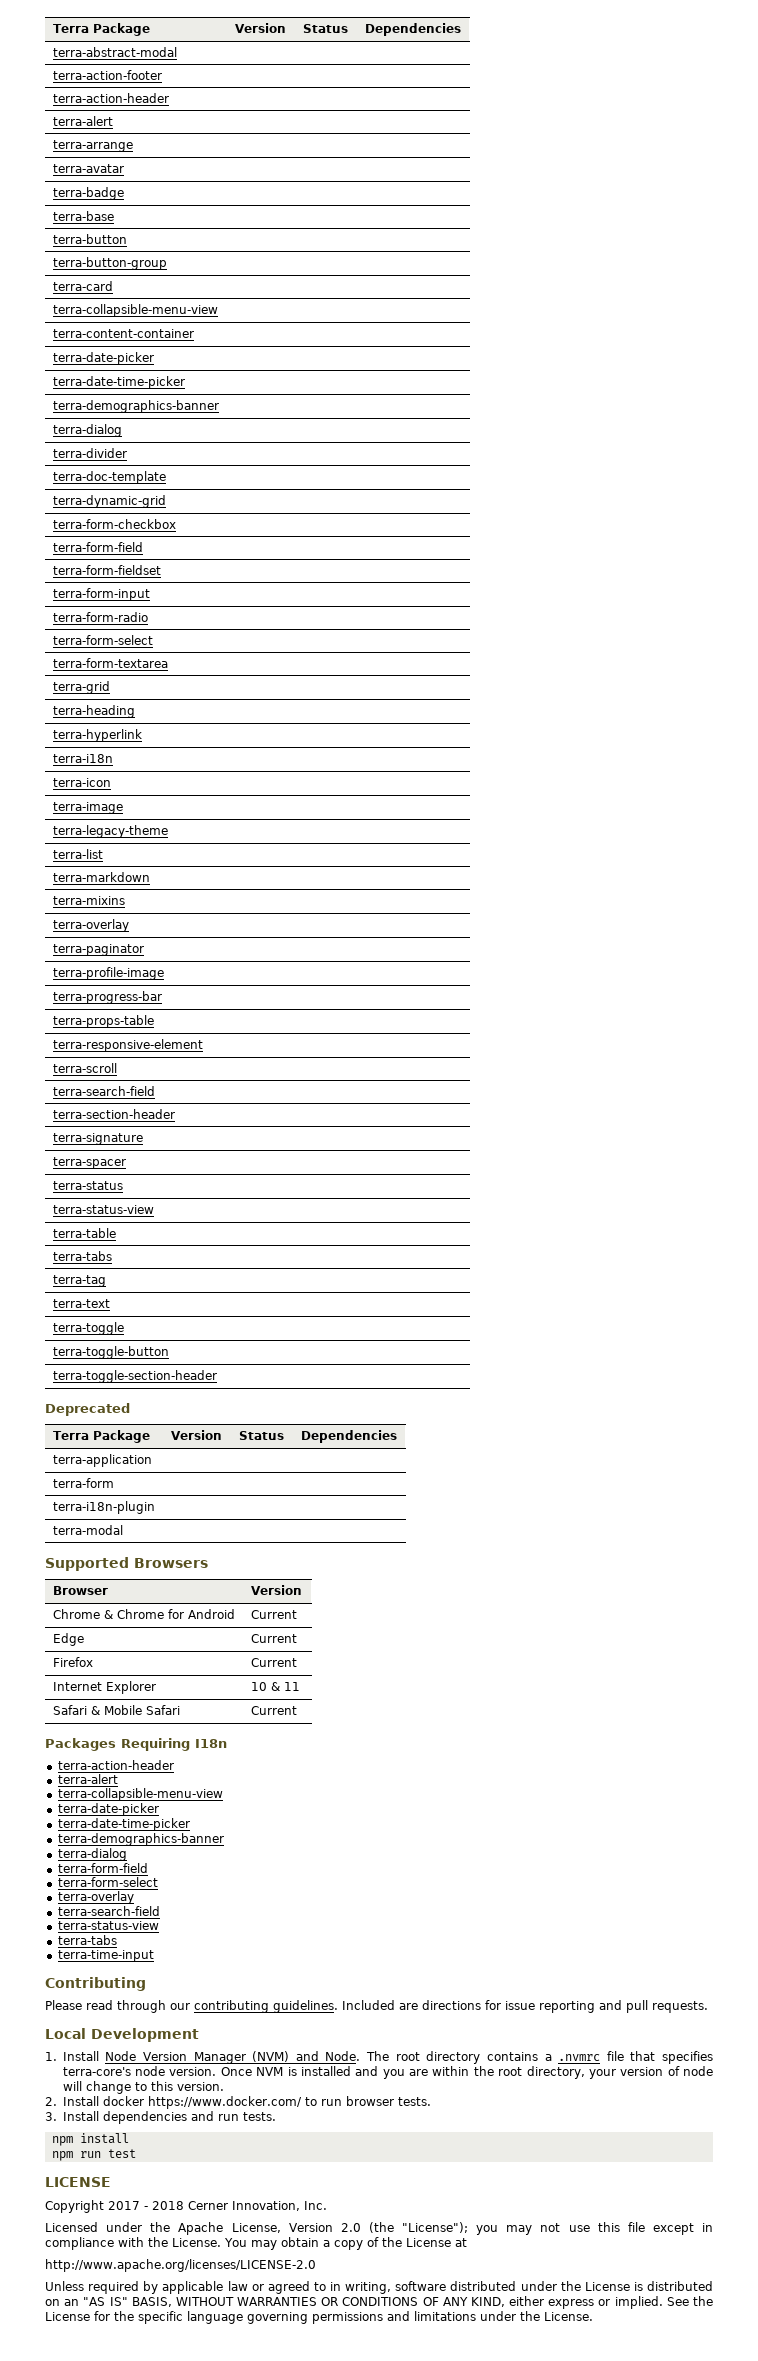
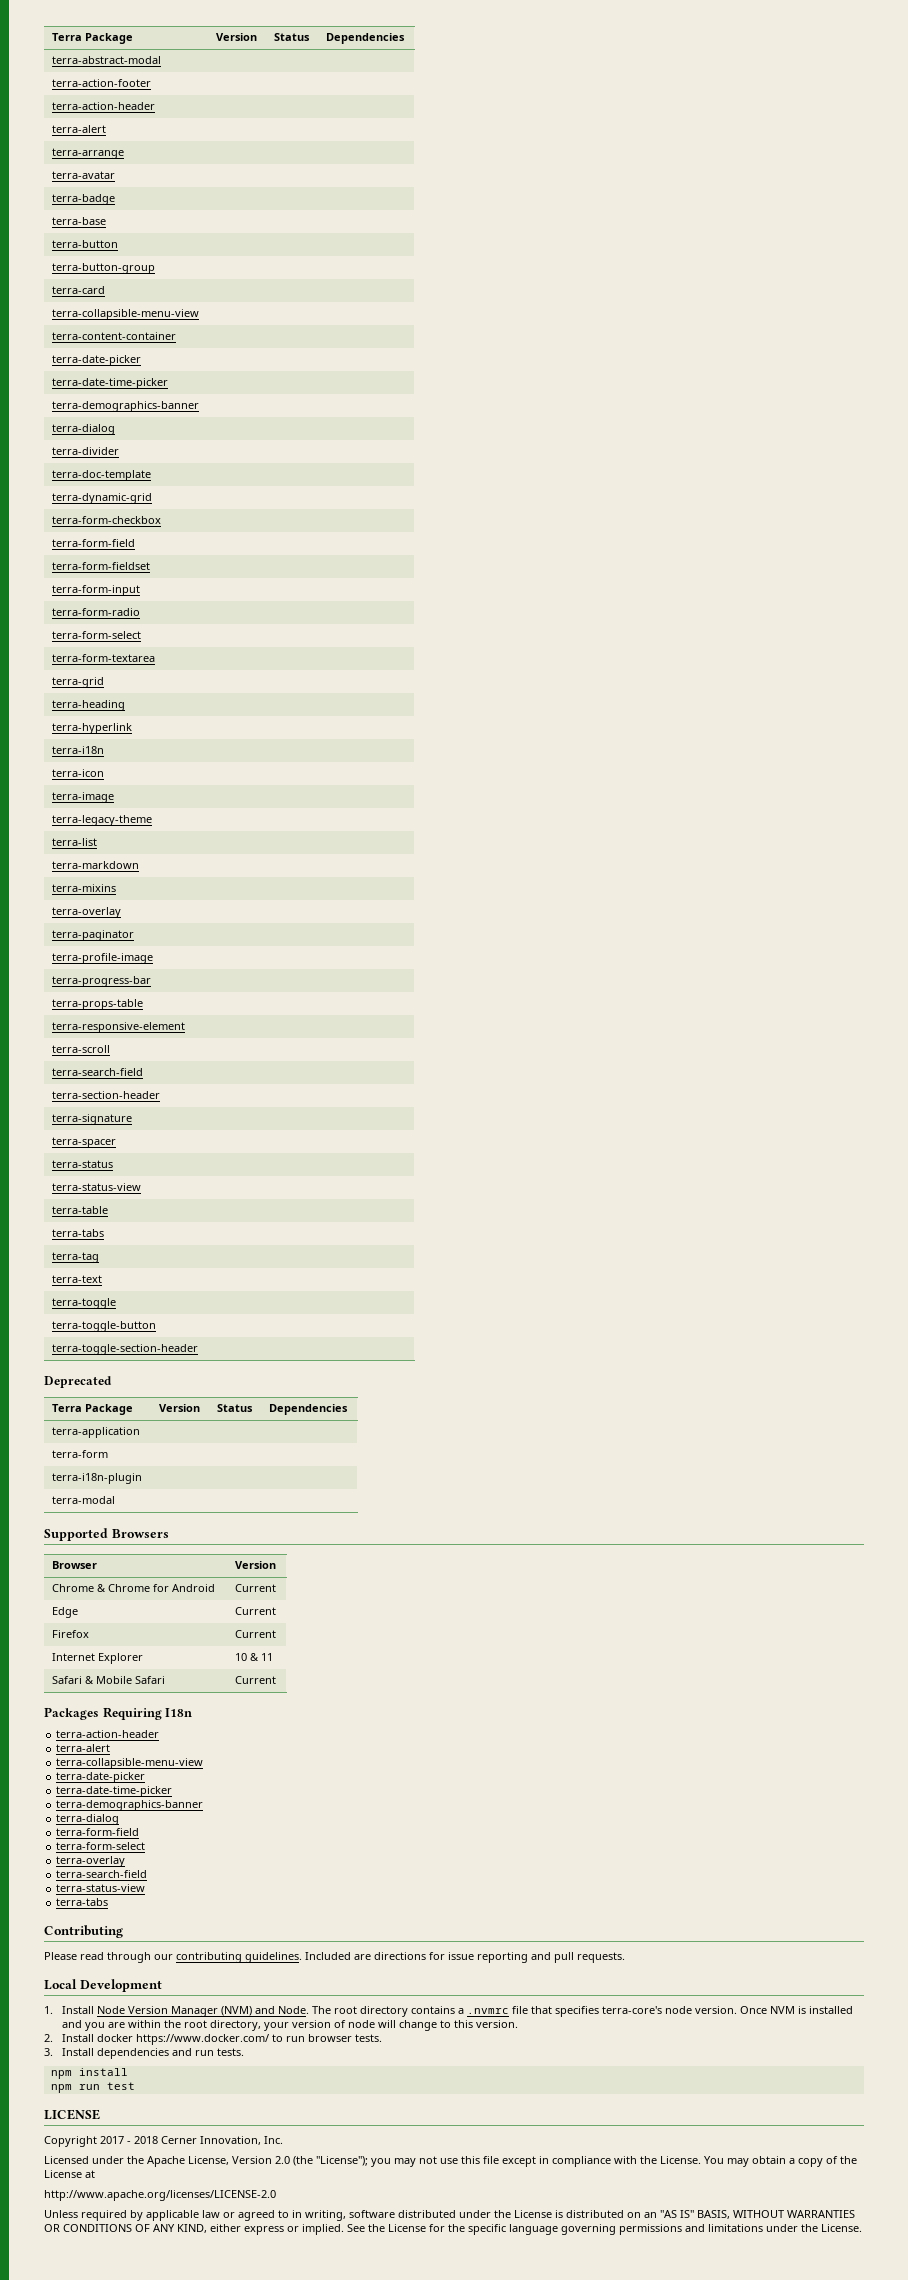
[57,1950,154,1962] // terra-time-input -> (109, 1902) none

